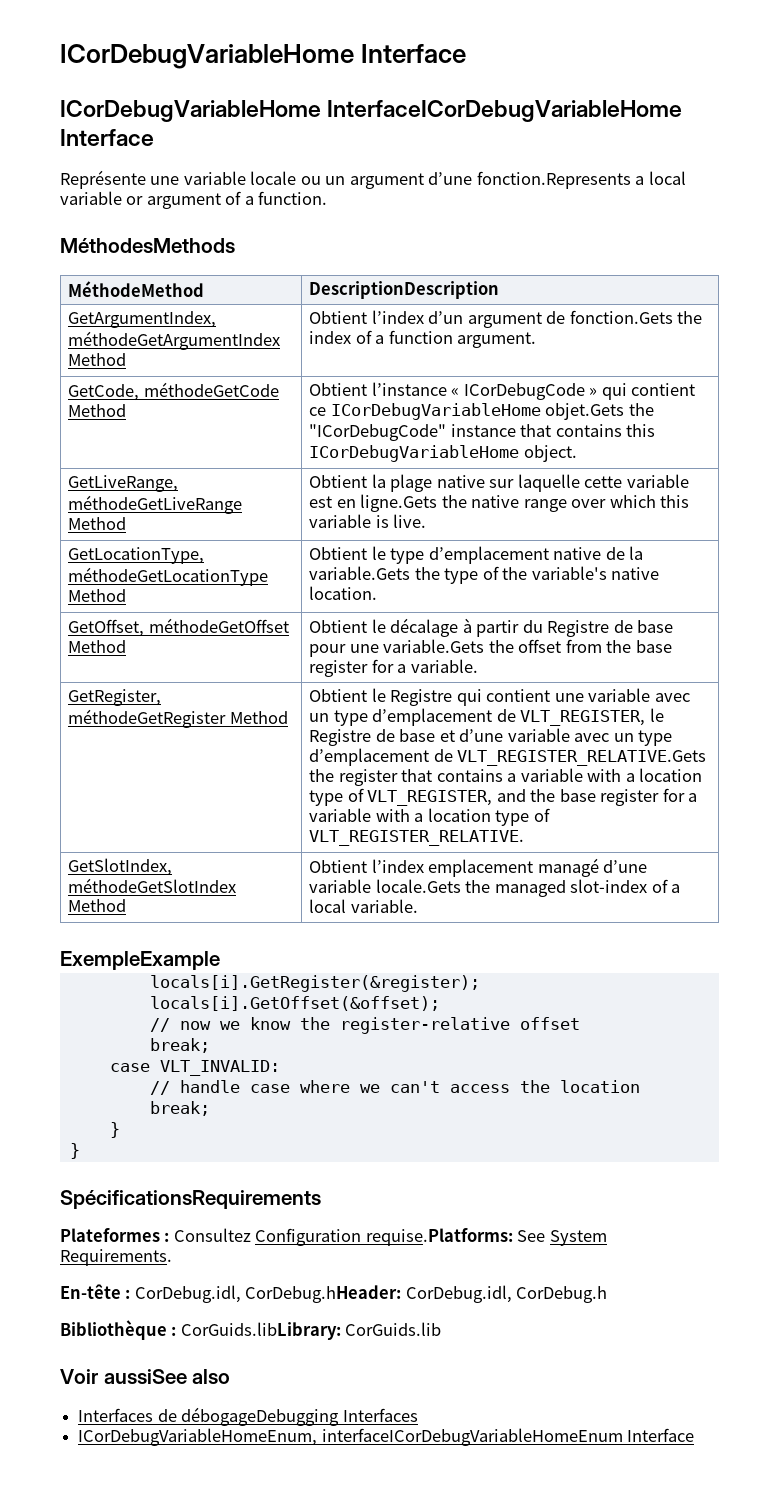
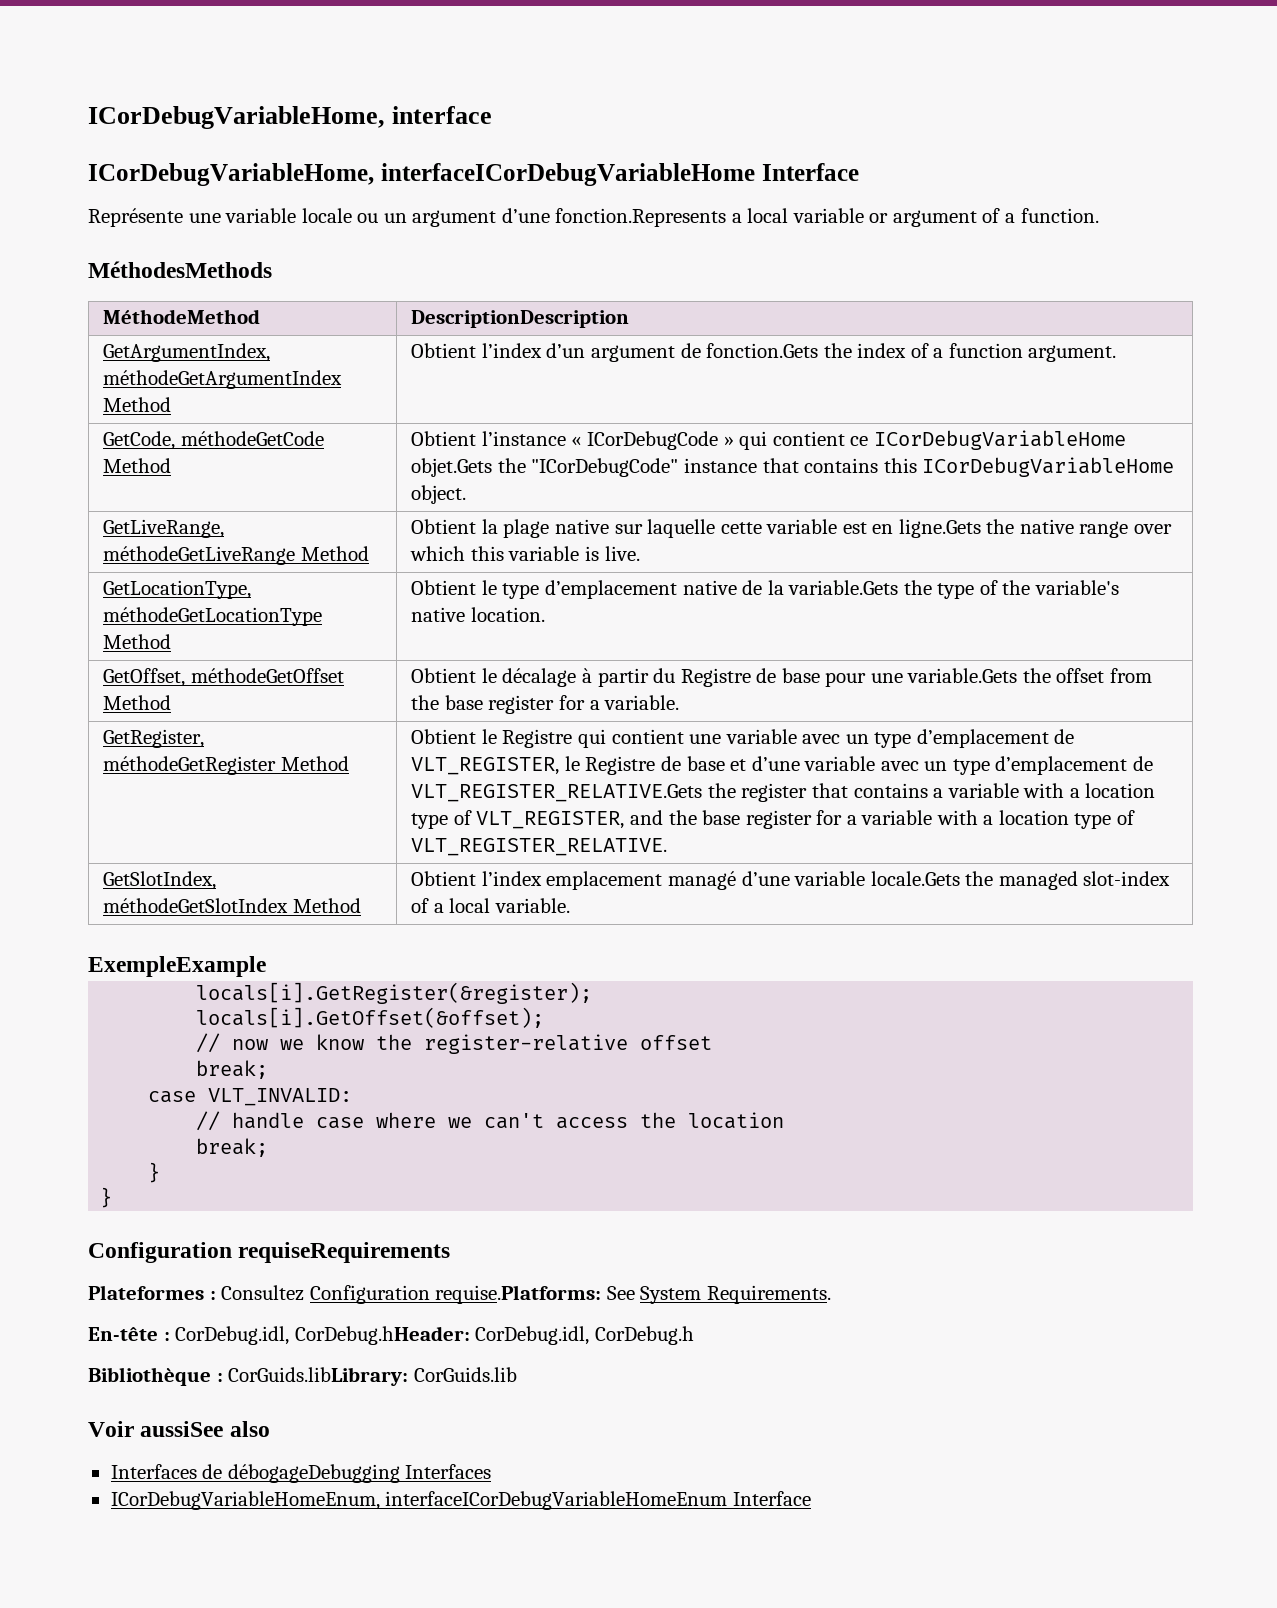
[60,44,467,69] [60,100,683,122] ICorDebugVariableHome Interface // ICorDebugVariableHome InterfaceICorDebugVariableHome -> [88,106,493,129] [88,163,755,186] ICorDebugVariableHome, interface // ICorDebugVariableHome, interfaceICorDebugVariableHome
[60,1190,321,1209] SpécificationsRequirements -> [88,1242,451,1263] Configuration requiseRequirements

